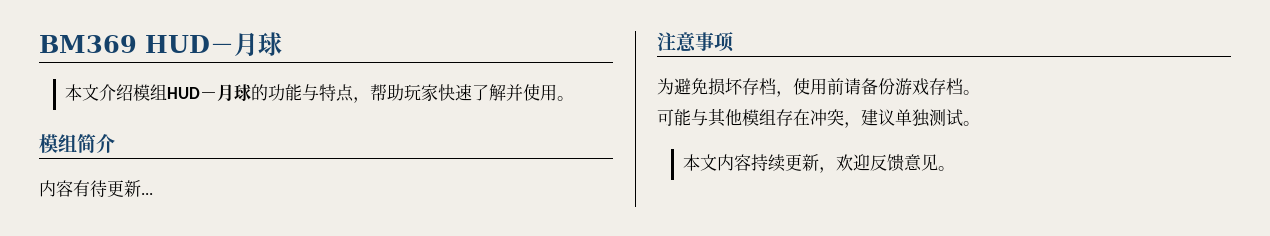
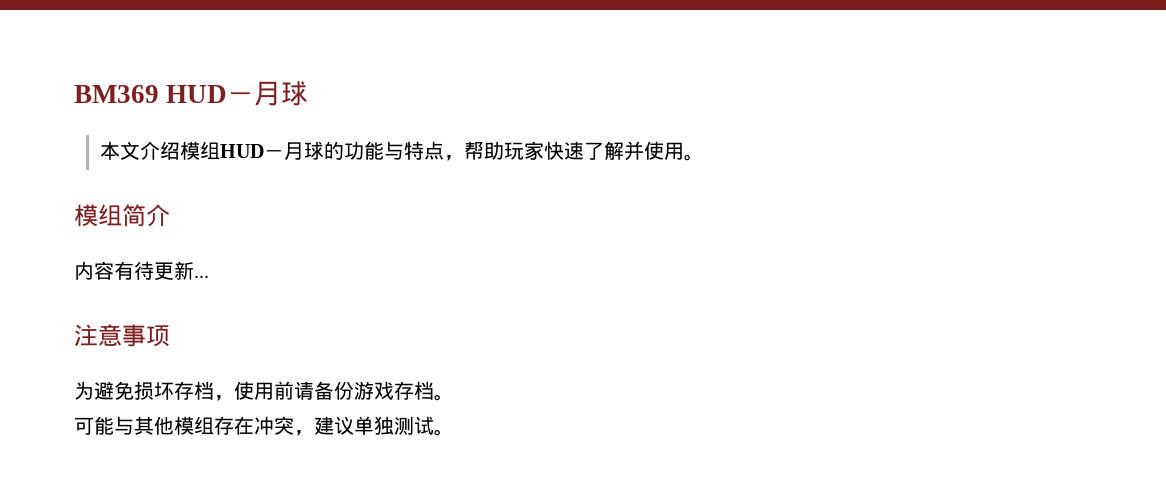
[683,154,956,173] // 本文内容持续更新，欢迎反馈意见。 -> (454, 432) none

